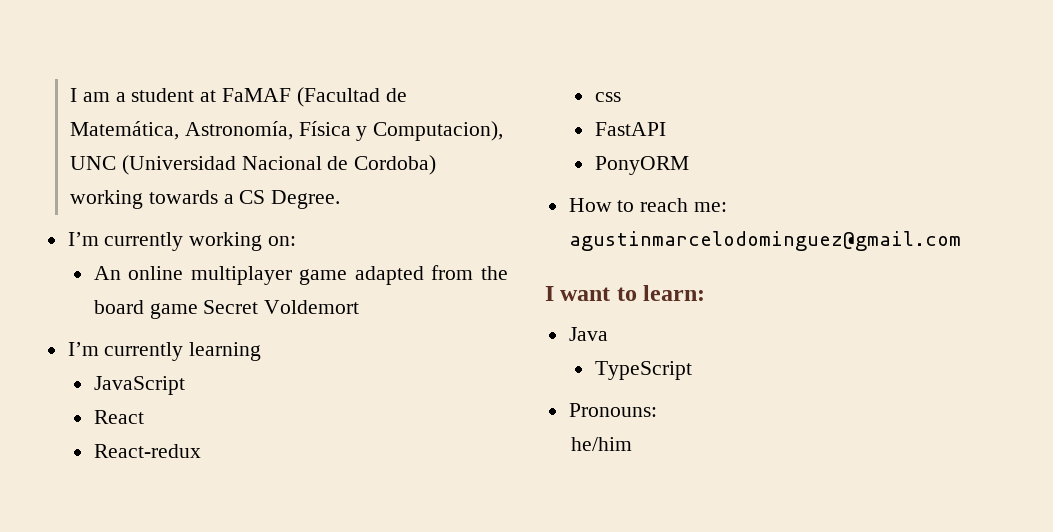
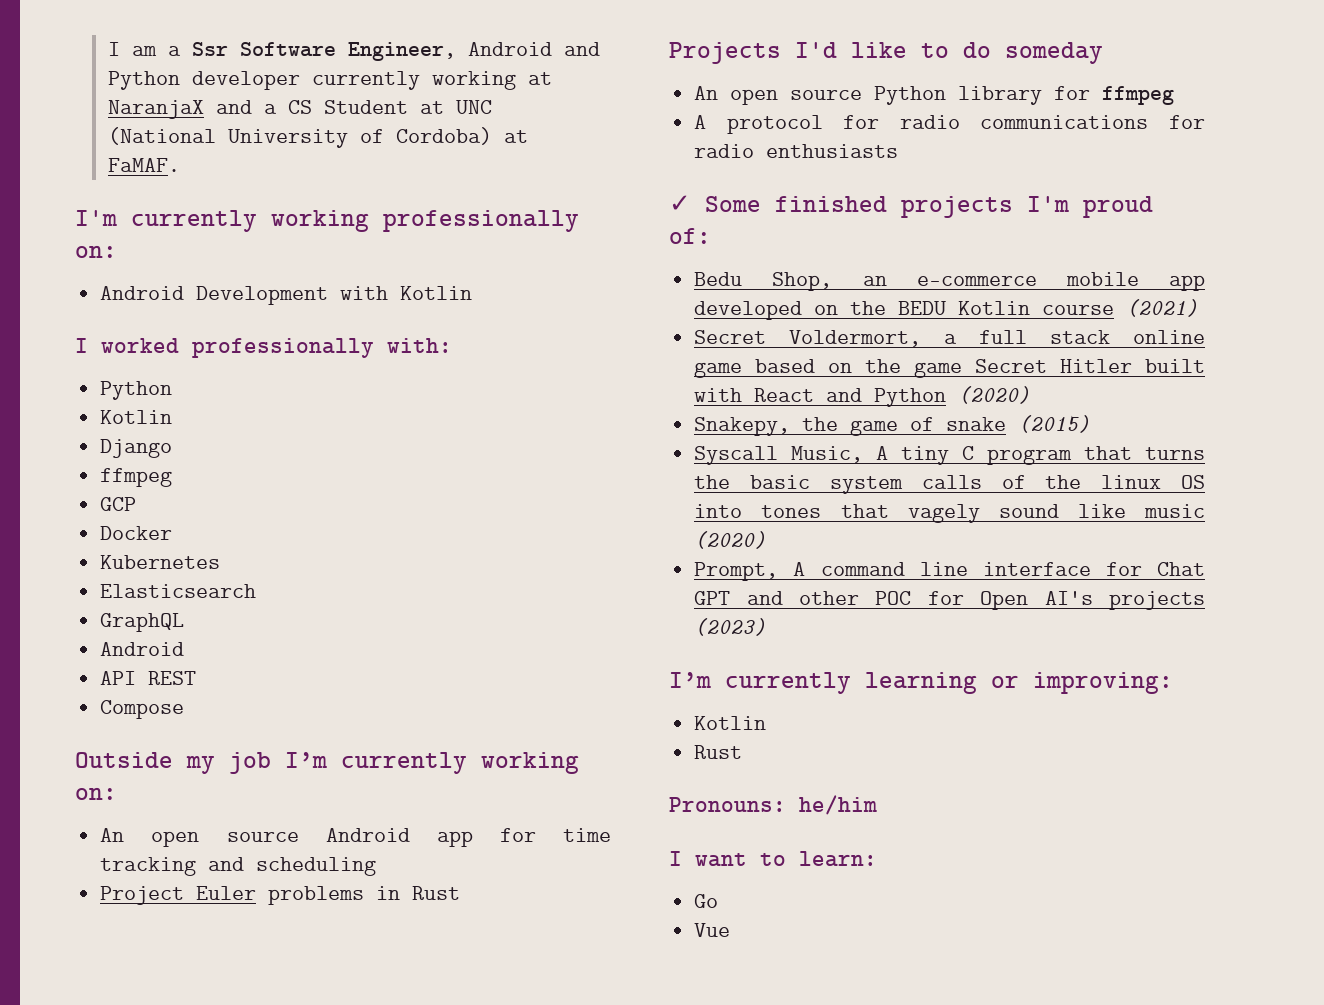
[131,87,407,107] [70,121,504,141] [70,155,437,175] [70,190,341,209] [67,232,297,251] [93,265,508,285] [93,300,360,319] [67,342,262,361] [93,376,185,395] [93,410,144,424] [93,444,201,458] [594,92,621,102] [594,122,666,136] [594,156,689,175] [568,198,728,212] [568,231,961,251] student at FaMAF (Facultad de Matemática, Astronomía, Física y Computacion), UNC (Universidad Nacional de Cordoba) working towards a CS Degree. // I’m currently working on: // An online multiplayer game adapted from the board game Secret Voldemort // I’m currently learning // JavaScript // React // React-redux // css // FastAPI // PonyORM // How to reach me: agustinmarcelodominguez@gmail.com -> [192,42,601,61] [108,71,553,90] [108,100,493,119] [108,127,529,148] [108,158,181,172] [75,210,579,232] [75,245,117,258] [100,286,473,305] [75,338,452,358] [100,381,173,400] [100,410,173,424] [100,439,173,458] [100,468,173,487] [100,497,137,511] [100,526,173,540] [100,555,221,569] [100,584,257,598] [100,613,185,632] [100,642,185,656] [100,671,197,685] [100,700,185,719] [75,752,579,774] [75,787,117,800] [100,828,611,847] [100,857,377,876] [100,886,461,905] [669,42,1103,64] [694,86,1175,105] [694,115,1205,134] [694,144,899,158] [669,195,1153,218] [669,228,711,244] [694,272,1205,291] [694,299,1199,320] [694,330,1205,347] [694,359,1205,378] [694,386,1031,407] [694,415,1091,436] [694,446,1205,465] [694,475,1205,494] [694,504,1205,523] [694,531,767,549] [694,562,1205,581] [694,591,1205,610] [694,618,767,636] [669,672,1173,694] [694,716,767,730] [694,745,743,759] [669,795,877,815] Ssr Software Engineer, Android and Python developer currently working at NaranjaX and a CS Student at UNC (National University of Cordoba) at FaMAF. // I'm currently working professionally on: // Android Development with Kotlin // I worked professionally with: // Python // Kotlin // Django // ffmpeg // GCP // Docker // Kubernetes // Elasticsearch // GraphQL // Android // API REST // Compose // Outside my job I’m currently working on: // An open source Android app for time tracking and scheduling // Project Euler problems in Rust // Projects I'd like to do someday // An open source Python library for ffmpeg // A protocol for radio communications for radio enthusiasts // ✓ Some finished projects I'm proud of: // Bedu Shop, an e-commerce mobile app developed on the BEDU Kotlin course (2021) // Secret Voldermort, a full stack online game based on the game Secret Hitler built with React and Python (2020) // Snakepy, the game of snake (2015) // Syscall Music, A tiny C program that turns the basic system calls of the linux OS into tones that vagely sound like music (2020) // Prompt, A command line interface for Chat GPT and other POC for Open AI's projects (2023) // I’m currently learning or improving: // Kotlin // Rust // Pronouns: he/him
[568,327,608,341] [594,361,692,380] [568,403,657,417] [571,437,633,451] Java // TypeScript // Pronouns: // he/him -> [694,894,719,908] [694,923,731,937] Go // Vue

